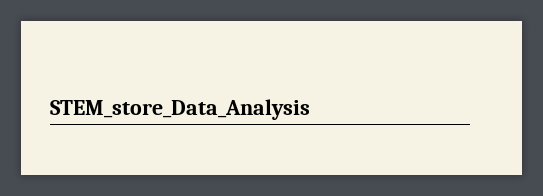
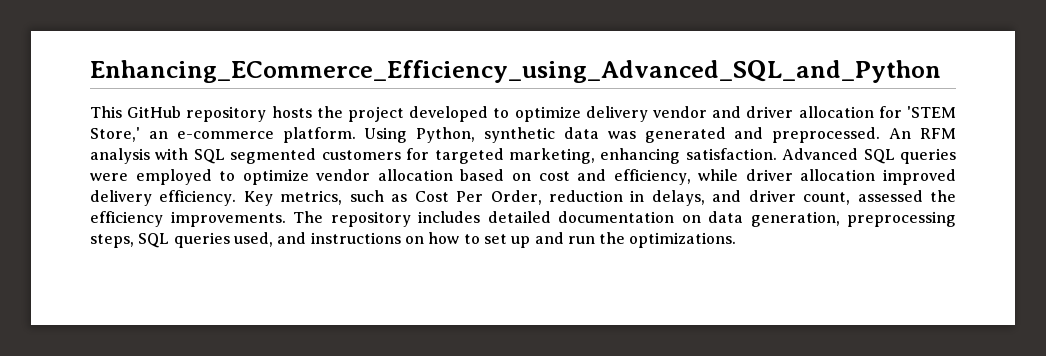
[50,99,310,120] STEM_store_Data_Analysis -> [90,60,941,83] [90,106,957,122] [90,127,956,143] [90,148,956,164] [90,169,956,185] [90,190,956,206] [90,211,956,227] [90,232,737,248] Enhancing_ECommerce_Efficiency_using_Advanced_SQL_and_Python // This GitHub repository hosts the project developed to optimize delivery vendor and driver allocation for 'STEM Store,' an e-commerce platform. Using Python, synthetic data was generated and preprocessed. An RFM analysis with SQL segmented customers for targeted marketing, enhancing satisfaction. Advanced SQL queries were employed to optimize vendor allocation based on cost and efficiency, while driver allocation improved delivery efficiency. Key metrics, such as Cost Per Order, reduction in delays, and driver count, assessed the efficiency improvements. The repository includes detailed documentation on data generation, preprocessing steps, SQL queries used, and instructions on how to set up and run the optimizations.

